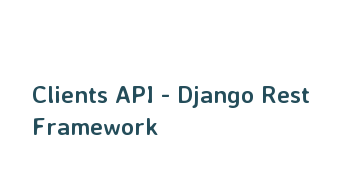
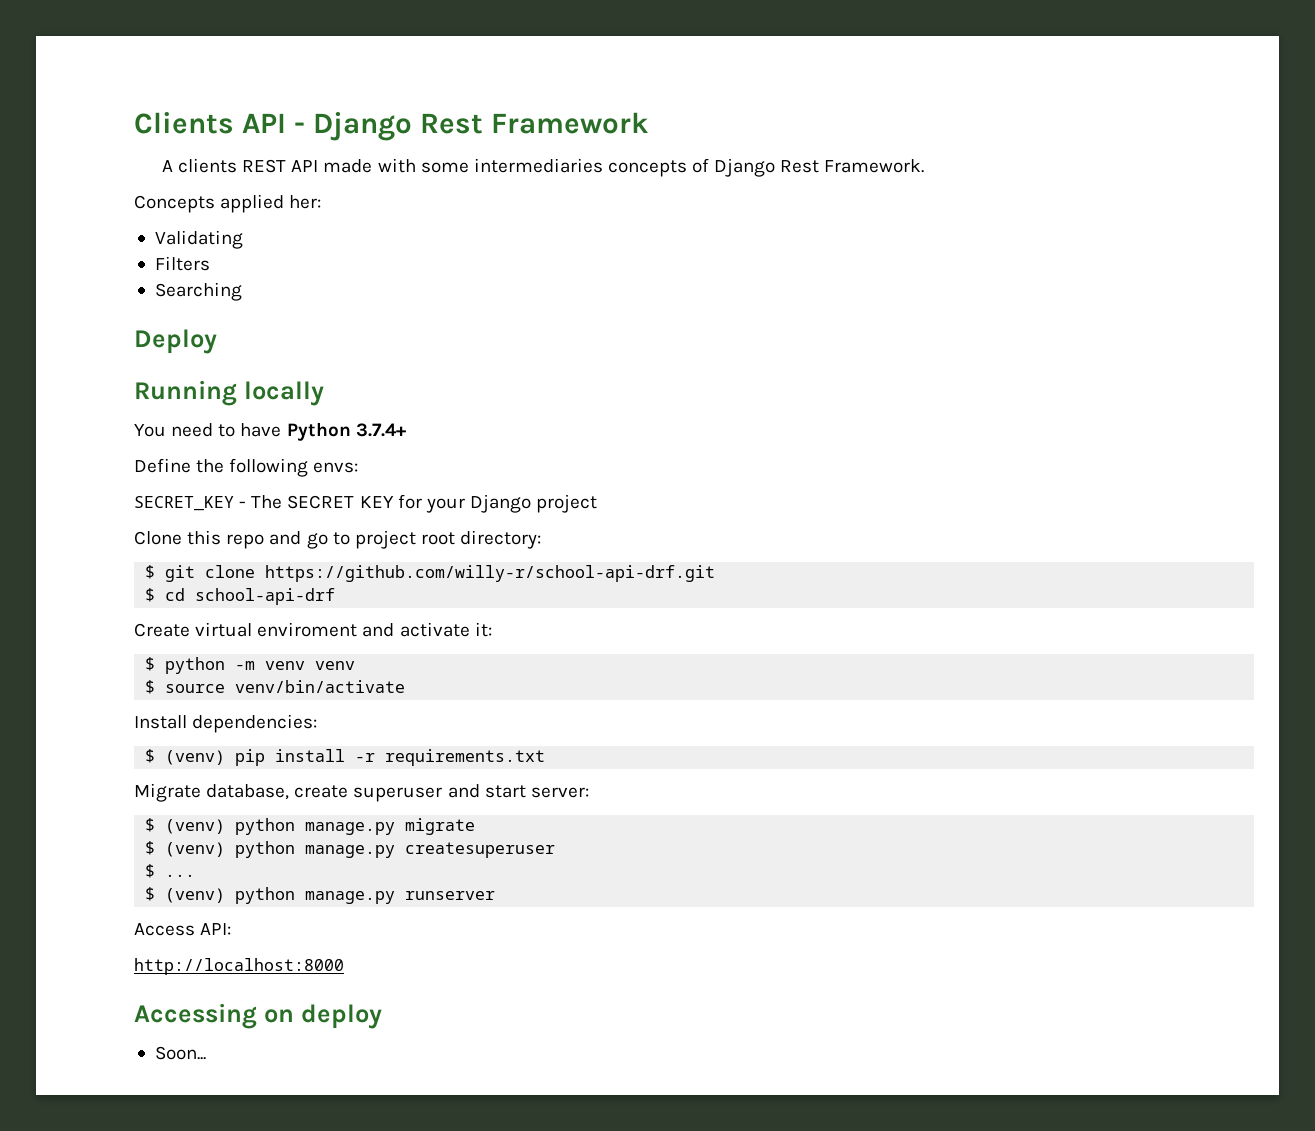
(158, 126) none -> [161,158,925,177] [134,194,322,213] [154,230,243,249] [154,256,210,271] [154,282,242,301] [134,329,217,354] [134,380,324,406] [134,422,406,441] [134,458,359,477] [134,494,598,513] [134,530,542,549] [145,565,716,582] [145,588,336,605] [134,622,492,637] [145,657,356,674] [145,680,406,694] [134,714,318,733] [145,749,546,766] [134,783,589,802] [145,818,476,835] [145,841,556,858] [145,864,196,878] [145,887,496,904] [134,923,232,936] [134,958,344,975] [134,1003,382,1029] [154,1046,206,1060] // A clients REST API made with some intermediaries concepts of Django Rest Framework. // Concepts applied her: // Validating // Filters // Searching // Deploy // Running locally // You need to have Python 3.7.4+ // Define the following envs: // SECRET_KEY - The SECRET KEY for your Django project // Clone this repo and go to project root directory: // $ git clone https://github.com/willy-r/school-api-drf.git // $ cd school-api-drf // Create virtual enviroment and activate it: // $ python -m venv venv // $ source venv/bin/activate // Install dependencies: // $ (venv) pip install -r requirements.txt // Migrate database, create superuser and start server: // $ (venv) python manage.py migrate // $ (venv) python manage.py createsuperuser // $ ... // $ (venv) python manage.py runserver // Access API: // http://localhost:8000 // Accessing on deploy // Soon...

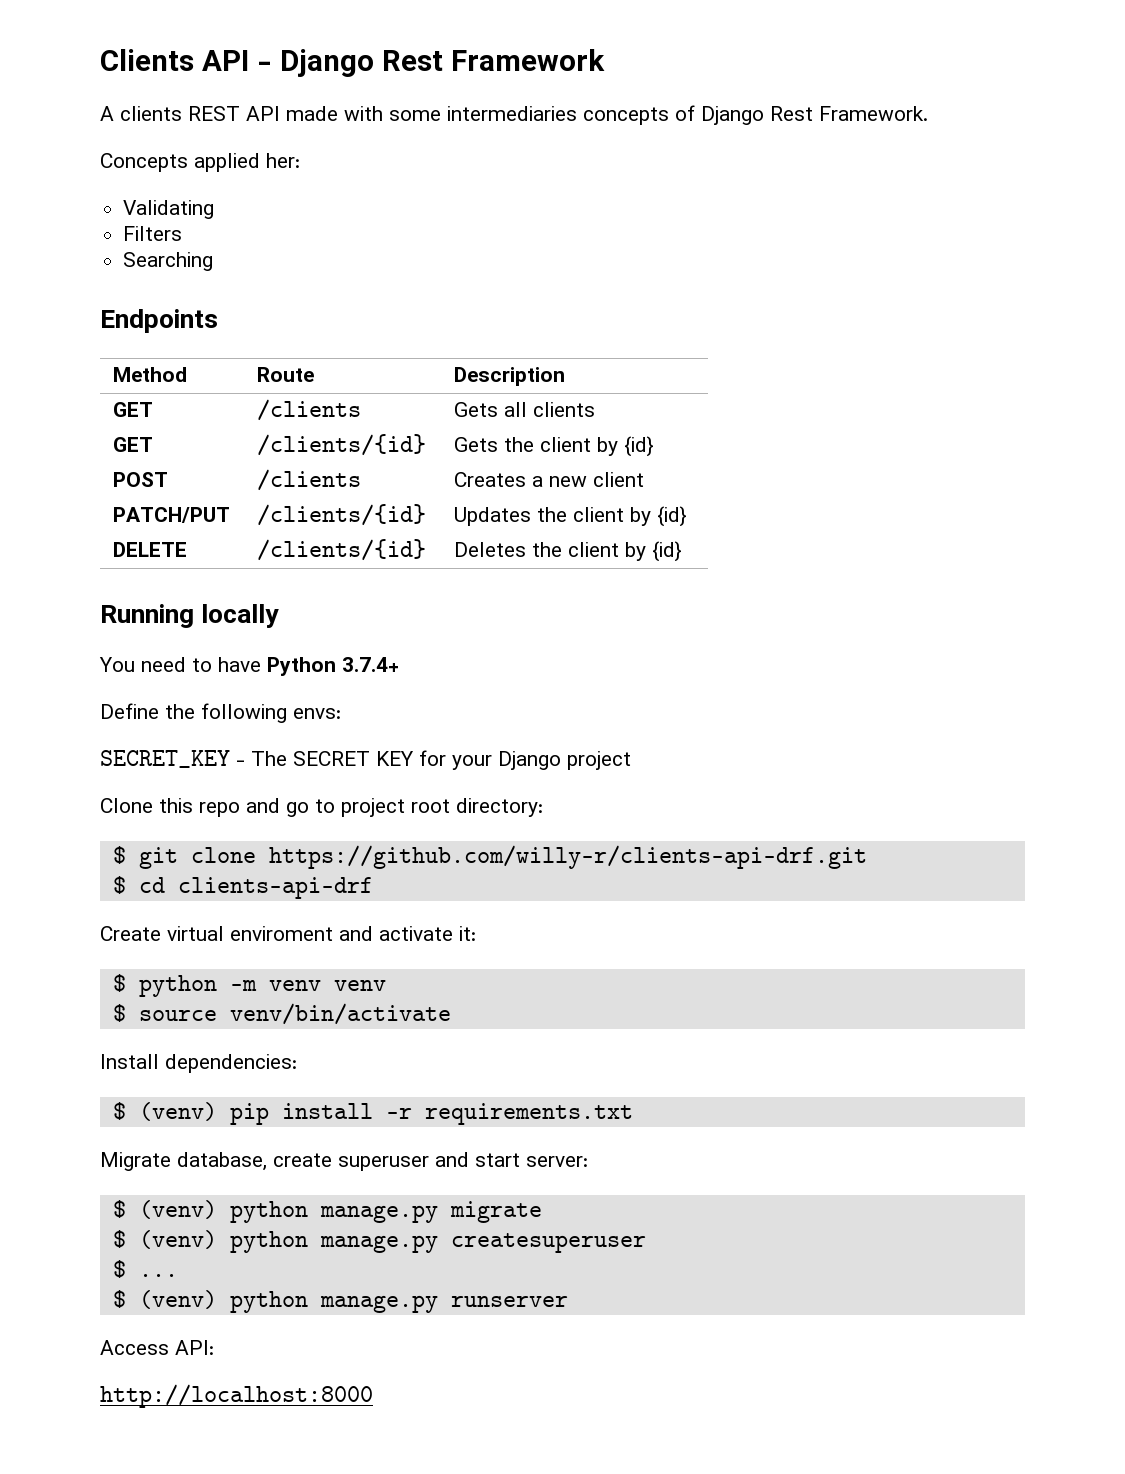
[134,329,217,354] Deploy -> [100,309,218,333] [113,367,188,382] [257,367,315,382] [454,367,566,386] [113,402,154,417] [257,399,362,421] [454,402,596,417] [113,437,154,452] [257,434,427,456] [454,436,655,457] [113,472,169,487] [257,469,362,491] [454,472,645,487] [113,507,231,523] [257,504,427,526] [454,506,688,527] [113,542,188,557] [257,539,427,561] [454,541,683,562] Endpoints // Method | Route | Description // GET | /clients | Gets all clients // GET | /clients/{id} | Gets the client by {id} // POST | /clients | Creates a new client // PATCH/PUT | /clients/{id} | Updates the client by {id} // DELETE | /clients/{id} | Deletes the client by {id}
[265,565,716,582] https://github.com/willy-r/school-api-drf.git -> [268,845,867,869] https://github.com/willy-r/clients-api-drf.git
[195,588,336,605] school-api-drf -> [177,877,373,899] clients-api-drf
[134,1003,382,1029] [154,1046,206,1060] // Accessing on deploy // Soon... -> (373, 1396) none

